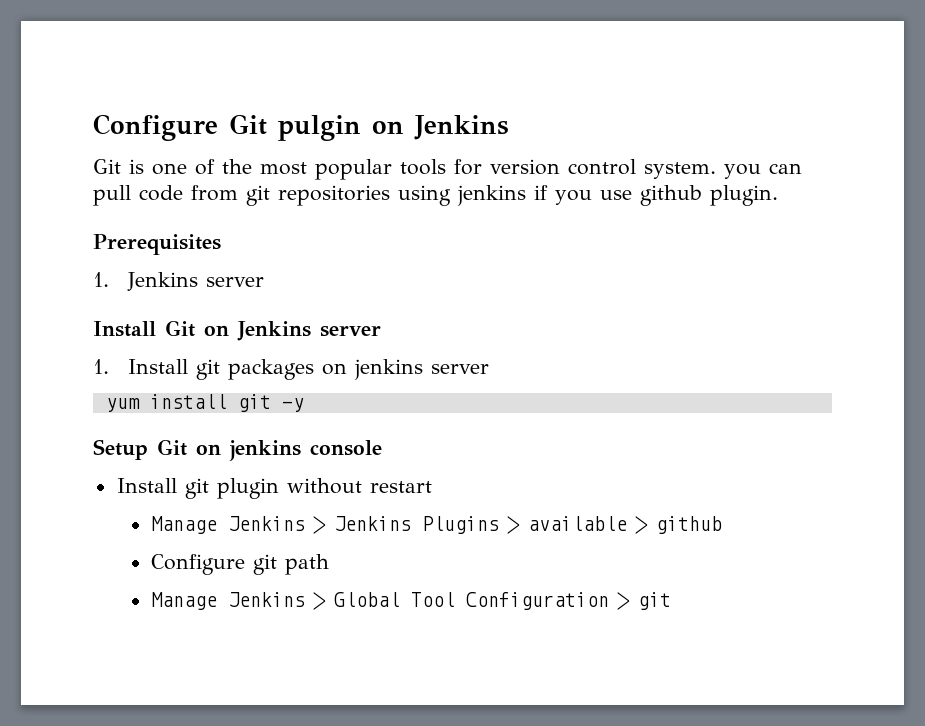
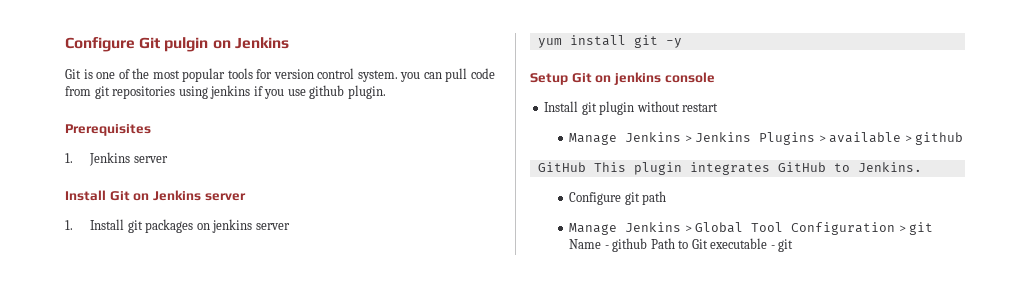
(723, 525) none -> [537,162,922,175] // GitHub This plugin integrates GitHub to Jenkins.
(672, 601) none -> [569,238,794,252] Name - github Path to Git executable - git

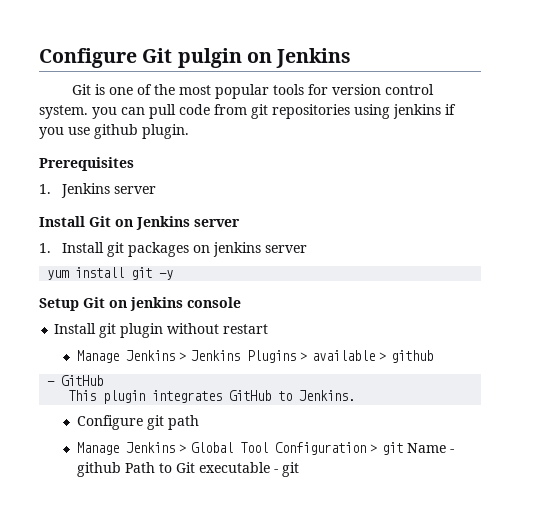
[537,162,586,172] GitHub -> [47,375,104,386] - GitHub //

